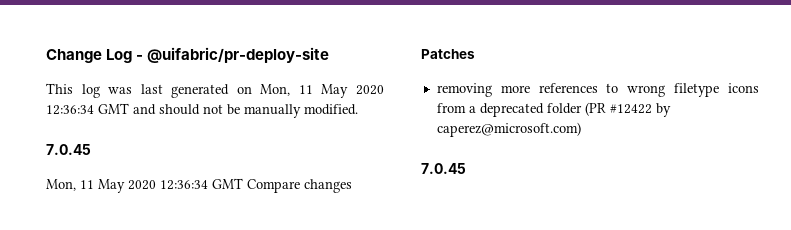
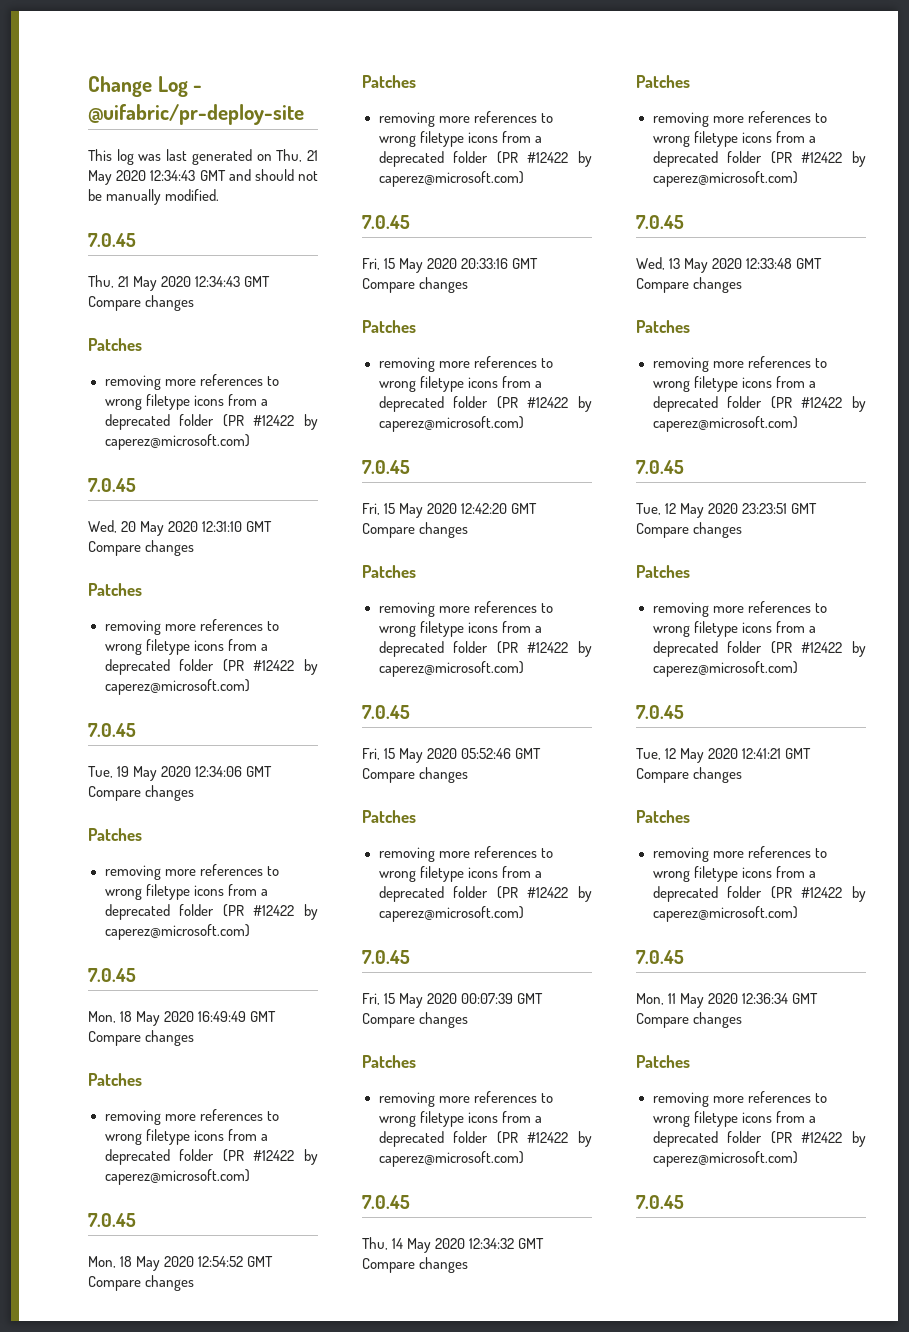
[260,84,384,98] [46,105,94,115] Mon, 11 May 2020 12:36:34 -> [276,149,319,162] [88,170,196,185] Thu, 21 May 2020 12:34:43
(91, 149) none -> [88,275,271,291] [88,295,195,311] [88,338,142,351] [104,374,279,390] [104,394,268,410] [104,414,318,430] [104,434,250,450] [88,478,136,492] [88,520,273,536] [88,540,195,556] [88,583,142,596] [104,619,279,635] [104,639,268,655] [104,659,318,675] [104,679,250,695] [88,723,136,737] [88,766,273,781] [88,785,195,801] [88,828,142,841] [104,864,279,880] [104,884,268,900] [104,904,318,920] [104,924,250,940] [88,968,136,982] [88,1011,277,1026] [88,1030,195,1046] [88,1073,142,1086] [104,1109,279,1125] [104,1129,268,1145] [104,1149,318,1165] [104,1169,250,1185] [88,1213,136,1227] [88,1256,274,1271] [88,1275,195,1291] [362,75,416,88] [378,111,553,127] [378,131,542,147] [378,151,592,167] [378,171,524,187] [362,215,410,229] [362,258,539,273] [362,277,469,293] [362,320,416,333] [378,356,553,372] [378,376,542,392] [378,396,592,412] [378,416,524,432] [362,460,410,474] [362,503,538,518] [362,522,469,538] [362,565,416,578] [378,601,553,617] [378,621,542,637] [378,641,592,657] [378,661,524,677] [362,705,410,719] [362,748,542,763] [362,767,469,783] [362,810,416,823] [378,846,553,862] [378,866,542,882] [378,886,592,902] [378,906,524,922] [362,950,410,964] [362,993,544,1008] [362,1012,469,1028] [362,1055,416,1068] [378,1091,553,1107] [378,1111,542,1127] [378,1131,592,1147] [378,1151,524,1167] [362,1195,410,1209] [362,1237,545,1253] [362,1257,469,1273] [636,75,690,88] [652,111,827,127] [652,131,816,147] [652,151,866,167] [652,171,798,187] [636,215,684,229] [636,257,823,273] [636,277,743,293] [636,320,690,333] [652,356,827,372] [652,376,816,392] [652,396,866,412] [652,416,798,432] [636,460,684,474] [636,503,818,518] [636,522,743,538] [636,565,690,578] [652,601,827,617] [652,621,816,637] [652,641,866,657] [652,661,798,677] [636,705,684,719] [636,748,812,763] [636,767,743,783] [636,810,690,823] [652,846,827,862] [652,866,816,882] [652,886,866,902] [652,906,798,922] [636,950,684,964] // Thu, 21 May 2020 12:34:43 GMT Compare changes // Patches // removing more references to wrong filetype icons from a deprecated folder (PR #12422 by caperez@microsoft.com) // 7.0.45 // Wed, 20 May 2020 12:31:10 GMT Compare changes // Patches // removing more references to wrong filetype icons from a deprecated folder (PR #12422 by caperez@microsoft.com) // 7.0.45 // Tue, 19 May 2020 12:34:06 GMT Compare changes // Patches // removing more references to wrong filetype icons from a deprecated folder (PR #12422 by caperez@microsoft.com) // 7.0.45 // Mon, 18 May 2020 16:49:49 GMT Compare changes // Patches // removing more references to wrong filetype icons from a deprecated folder (PR #12422 by caperez@microsoft.com) // 7.0.45 // Mon, 18 May 2020 12:54:52 GMT Compare changes // Patches // removing more references to wrong filetype icons from a deprecated folder (PR #12422 by caperez@microsoft.com) // 7.0.45 // Fri, 15 May 2020 20:33:16 GMT Compare changes // Patches // removing more references to wrong filetype icons from a deprecated folder (PR #12422 by caperez@microsoft.com) // 7.0.45 // Fri, 15 May 2020 12:42:20 GMT Compare changes // Patches // removing more references to wrong filetype icons from a deprecated folder (PR #12422 by caperez@microsoft.com) // 7.0.45 // Fri, 15 May 2020 05:52:46 GMT Compare changes // Patches // removing more references to wrong filetype icons from a deprecated folder (PR #12422 by caperez@microsoft.com) // 7.0.45 // Fri, 15 May 2020 00:07:39 GMT Compare changes // Patches // removing more references to wrong filetype icons from a deprecated folder (PR #12422 by caperez@microsoft.com) // 7.0.45 // Thu, 14 May 2020 12:34:32 GMT Compare changes // Patches // removing more references to wrong filetype icons from a deprecated folder (PR #12422 by caperez@microsoft.com) // 7.0.45 // Wed, 13 May 2020 12:33:48 GMT Compare changes // Patches // removing more references to wrong filetype icons from a deprecated folder (PR #12422 by caperez@microsoft.com) // 7.0.45 // Tue, 12 May 2020 23:23:51 GMT Compare changes // Patches // removing more references to wrong filetype icons from a deprecated folder (PR #12422 by caperez@microsoft.com) // 7.0.45 // Tue, 12 May 2020 12:41:21 GMT Compare changes // Patches // removing more references to wrong filetype icons from a deprecated folder (PR #12422 by caperez@microsoft.com) // 7.0.45

